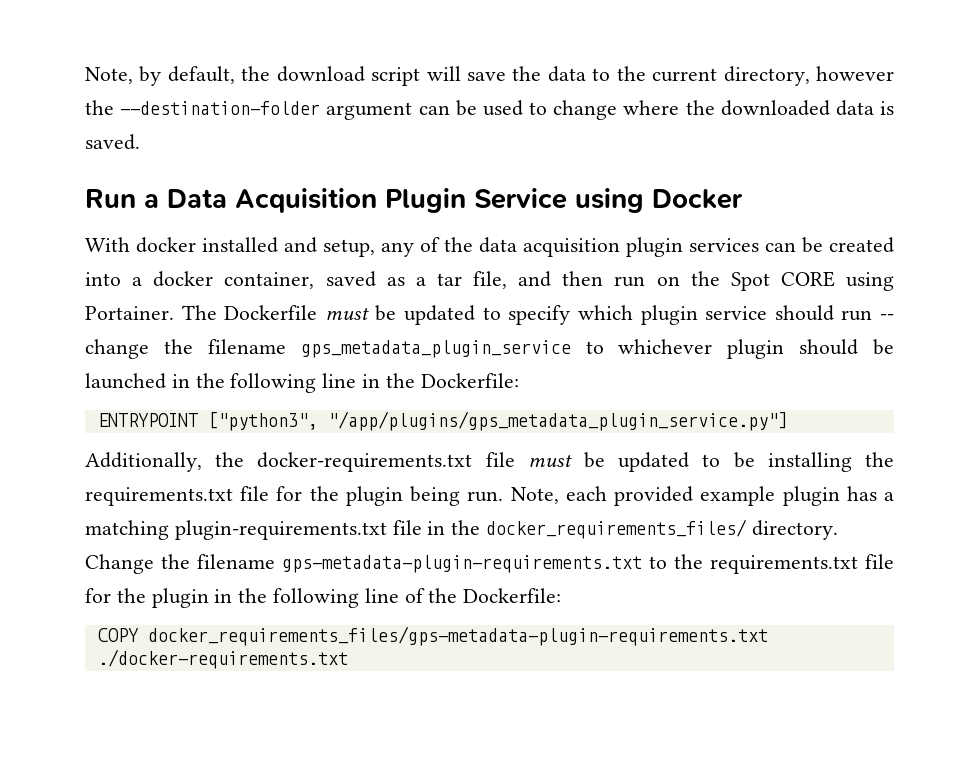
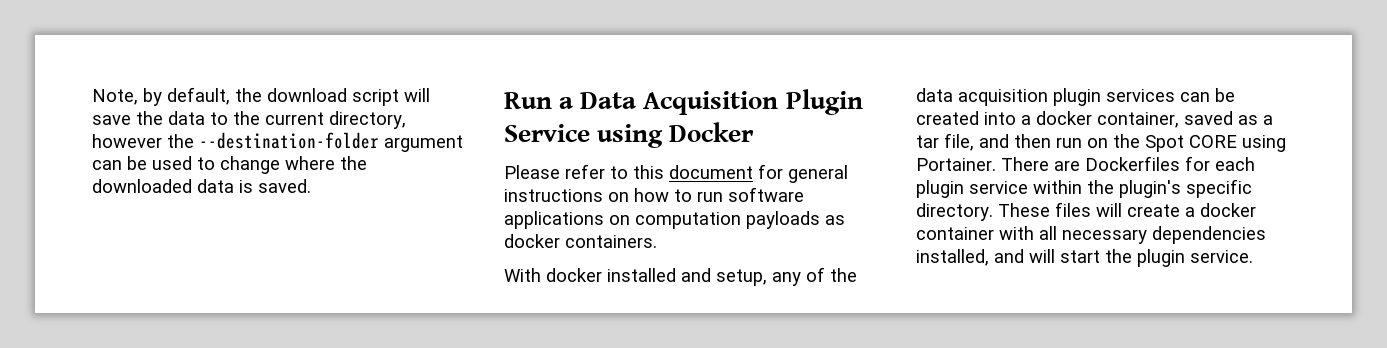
(743, 199) none -> [504,164,848,183] [504,187,804,202] [504,211,845,229] [504,234,657,248] // Please refer to this document for general instructions on how to run software applications on computation payloads as docker containers.
[181,305,895,325] [85,339,894,359] [85,373,519,393] [97,411,788,431] [85,452,895,472] [85,486,895,506] [85,519,838,540] [85,554,894,574] [85,588,562,608] [97,626,768,646] [97,649,348,669] The Dockerfile must be updated to specify which plugin service should run -- change the filename gps_metadata_plugin_service to whichever plugin should be launched in the following line in the Dockerfile: // ENTRYPOINT ["python3", "/app/plugins/gps_metadata_plugin_service.py"] // Additionally, the docker-requirements.txt file must be updated to be installing the requirements.txt file for the plugin being run. Note, each provided example plugin has a matching plugin-requirements.txt file in the docker_requirements_files/ directory. Change the filename gps-metadata-plugin-requirements.txt to the requirements.txt file for the plugin in the following line of the Dockerfile: // COPY docker_requirements_files/gps-metadata-plugin-requirements.txt ./docker-requirements.txt -> [1001,156,1255,171] [916,179,1252,198] [916,202,1256,221] [916,226,1266,244] [916,249,1253,267] There are Dockerfiles for each plugin service within the plugin's specific directory. These files will create a docker container with all necessary dependencies installed, and will start the plugin service.

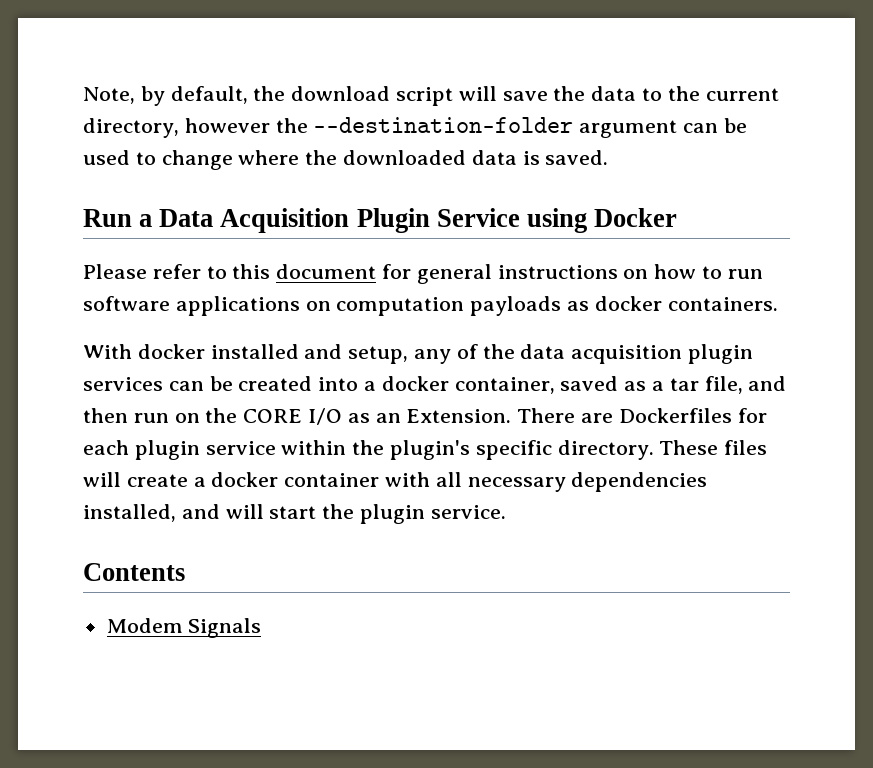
[1145,135,1286,152] [916,158,996,171] Spot CORE using Portainer. -> [243,408,512,425] CORE I/O as an Extension.
(1253, 256) none -> [83,563,185,581] [106,618,262,638] // Contents // Modem Signals

